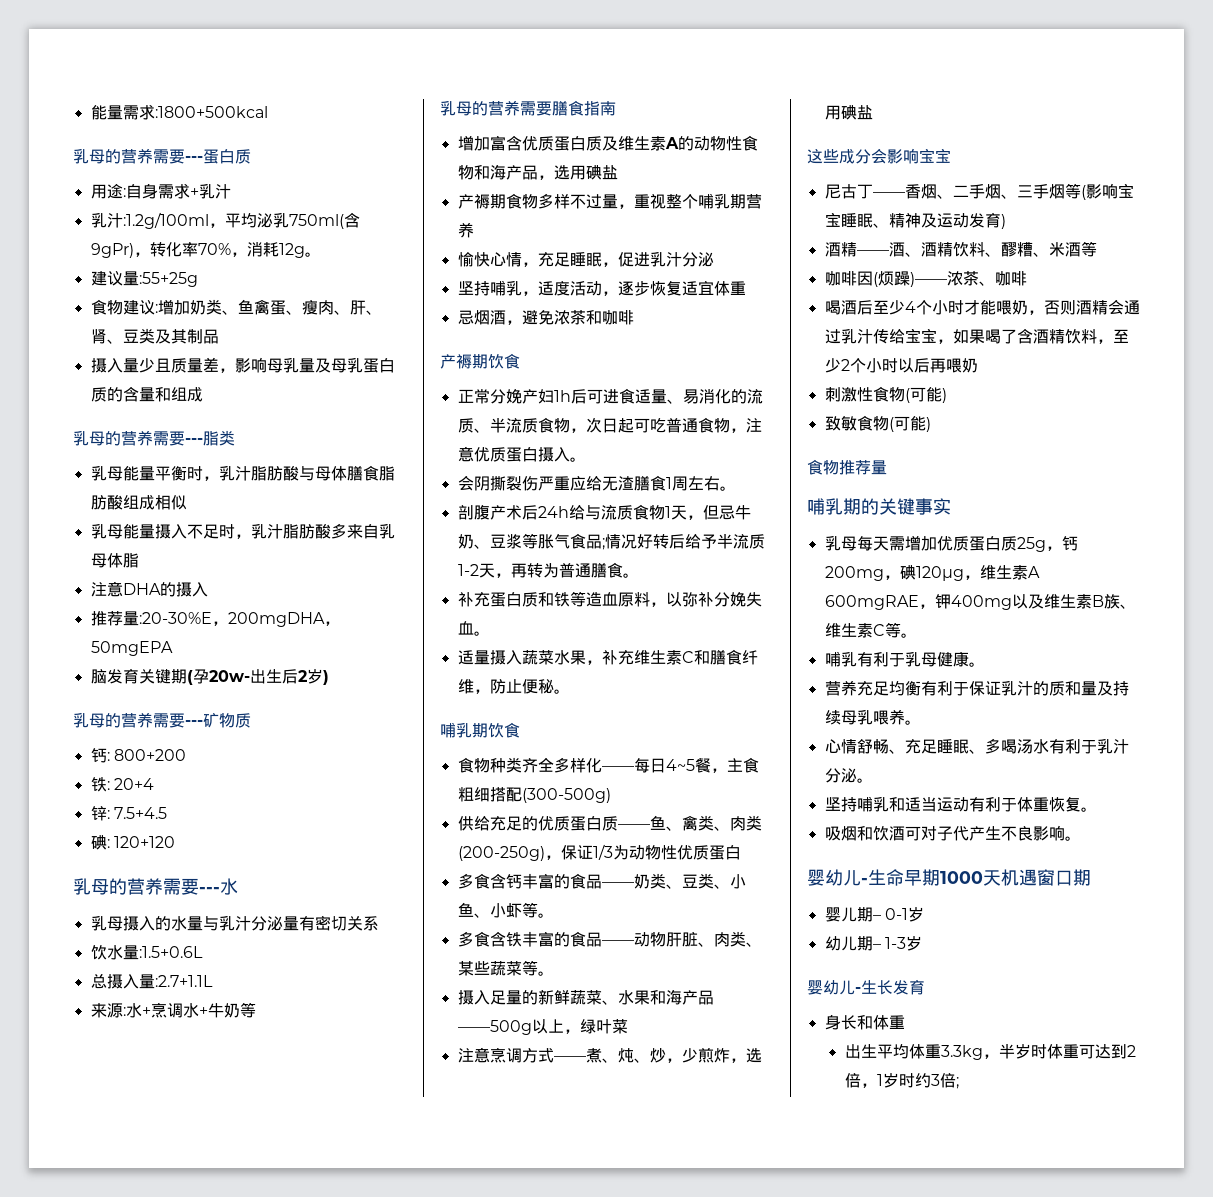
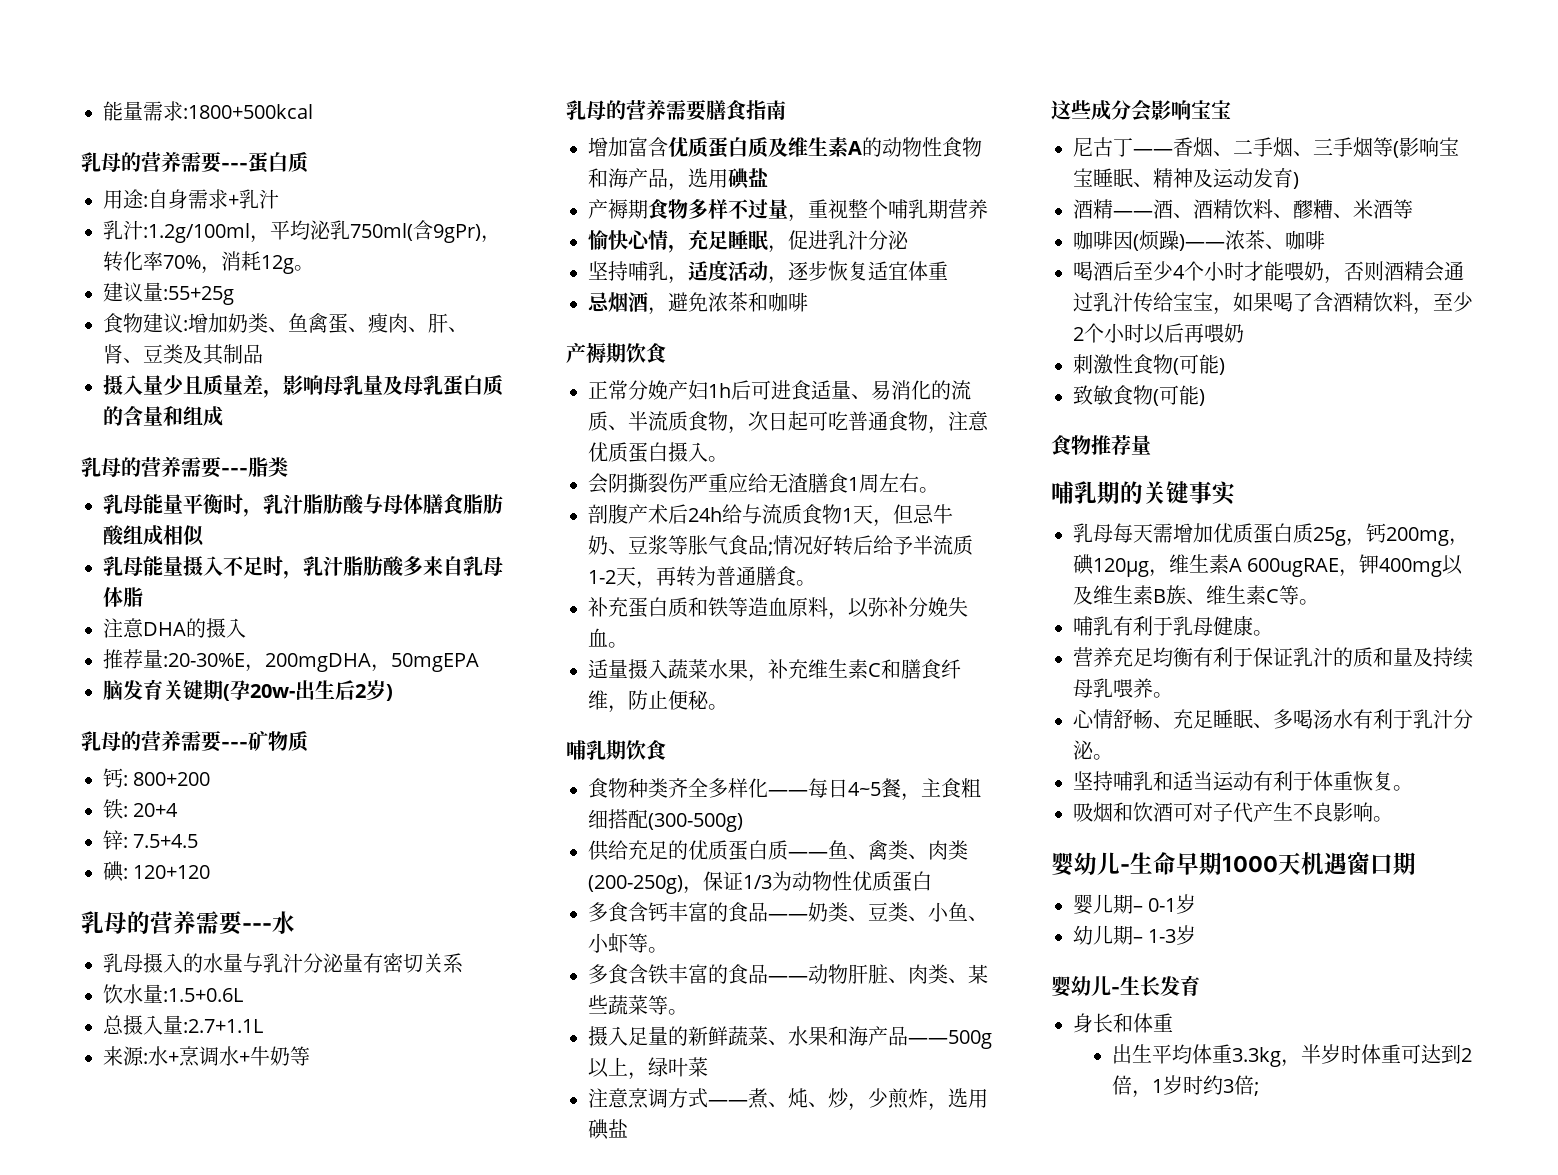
[824,595,919,610] 600mgRAE -> [1247,558,1340,577] 600ugRAE

